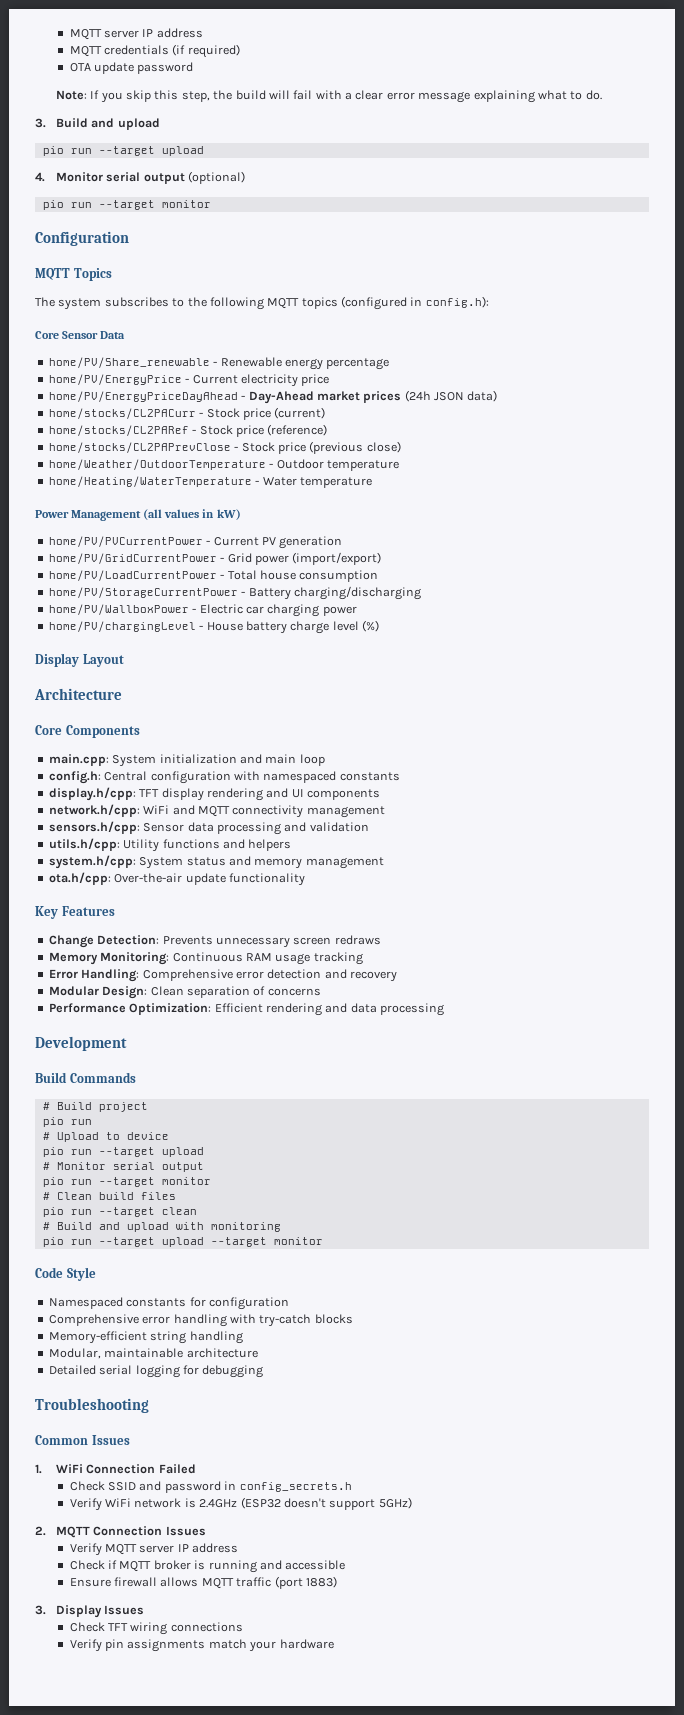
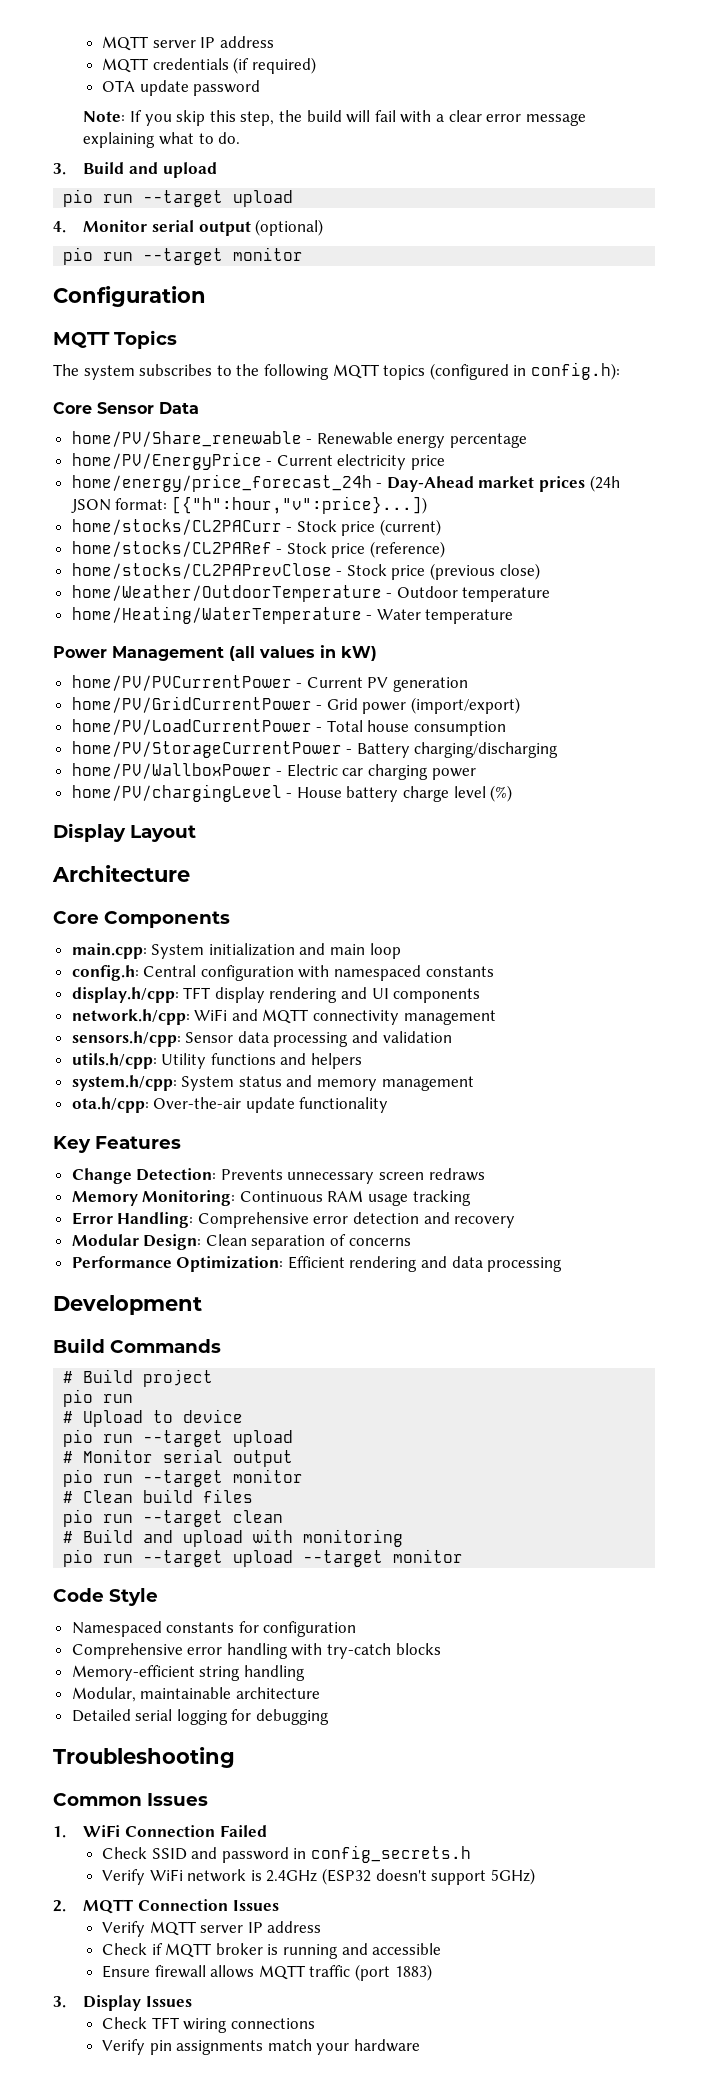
[48,391,238,402] home/PV/EnergyPriceDayAhead -> [71,474,372,492] home/energy/price_forecast_24h
[467,390,498,402] data) -> [115,496,427,514] format: [{"h":hour,"v":price}...])

